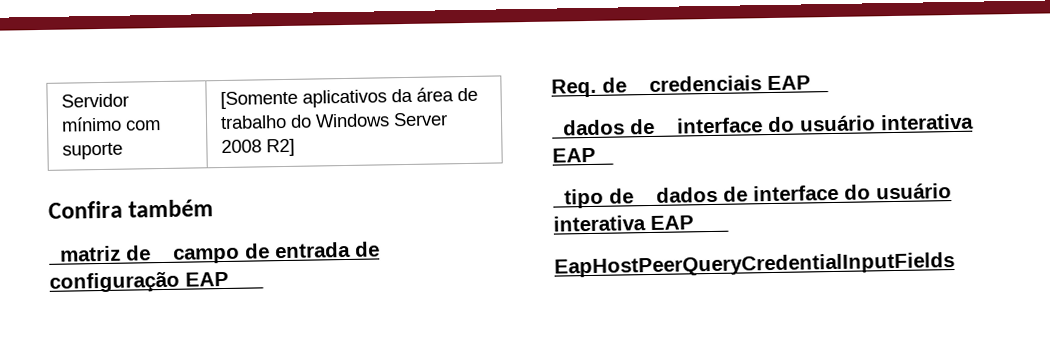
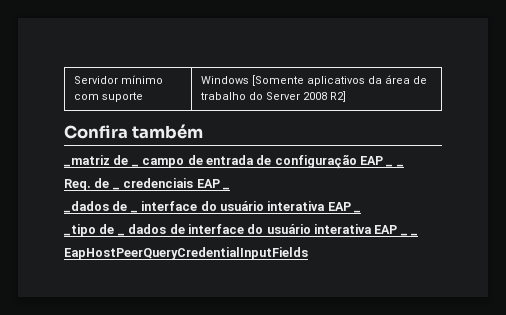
(123, 151) none -> [200,76,249,84] Windows
[314,113,390,128] Windows -> (263, 96) none

